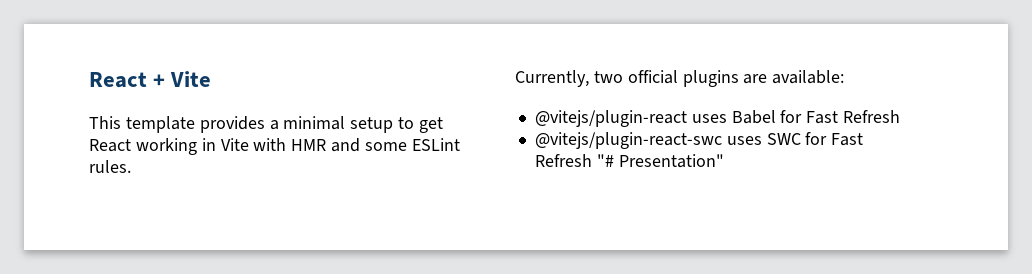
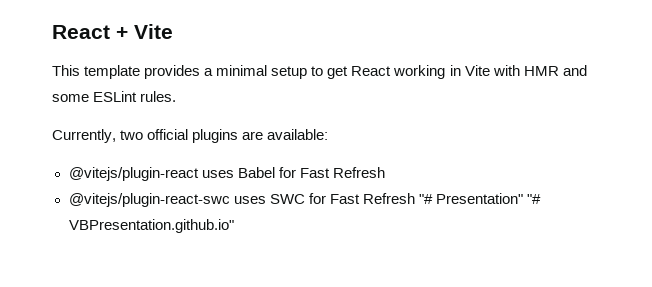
(724, 161) none -> [526,194,541,204] [68,219,234,233] "# VBPresentation.github.io"

